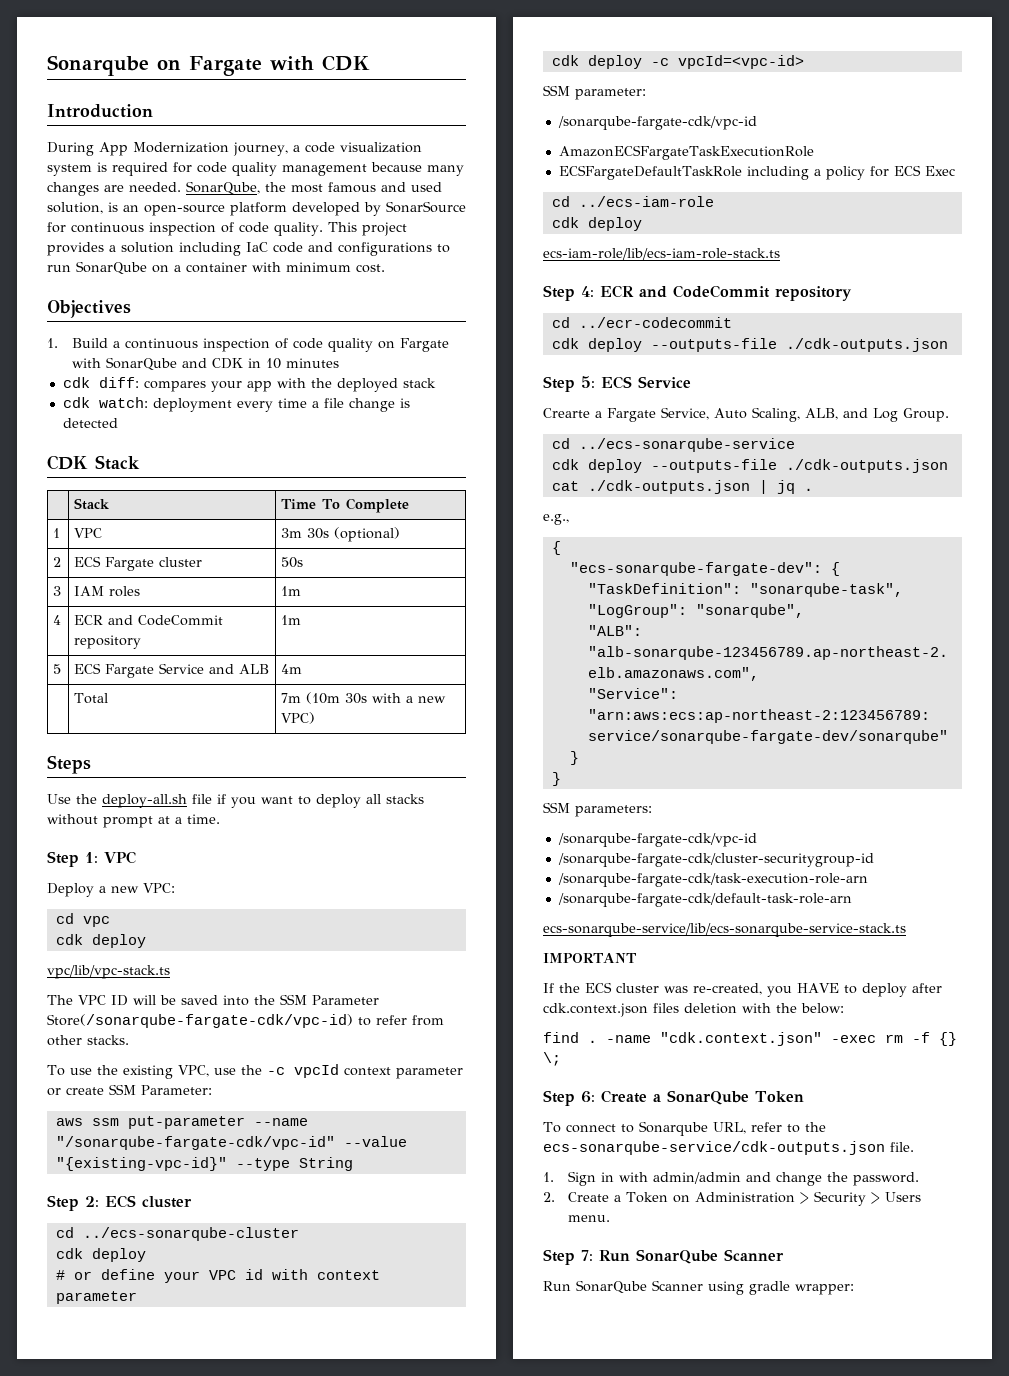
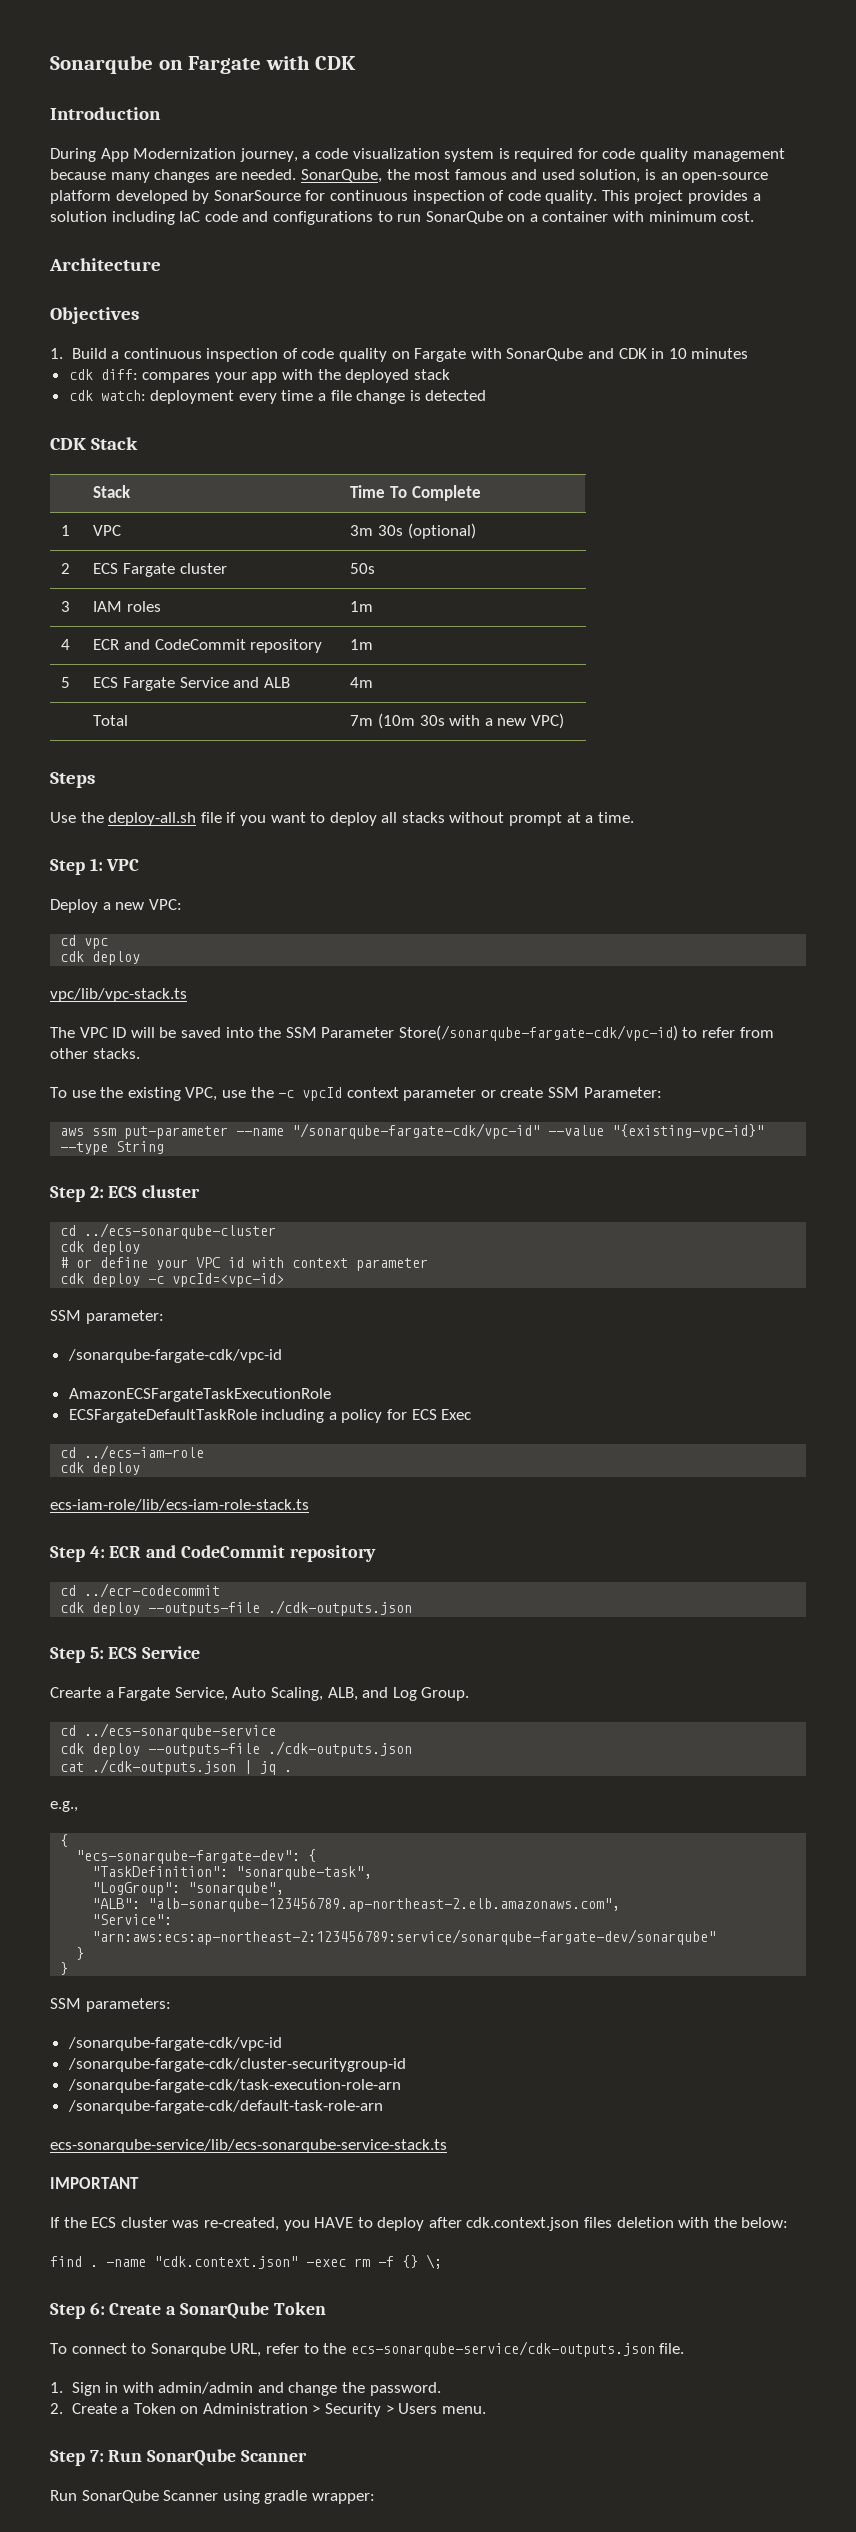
(385, 268) none -> [49,258,161,271] // Architecture

